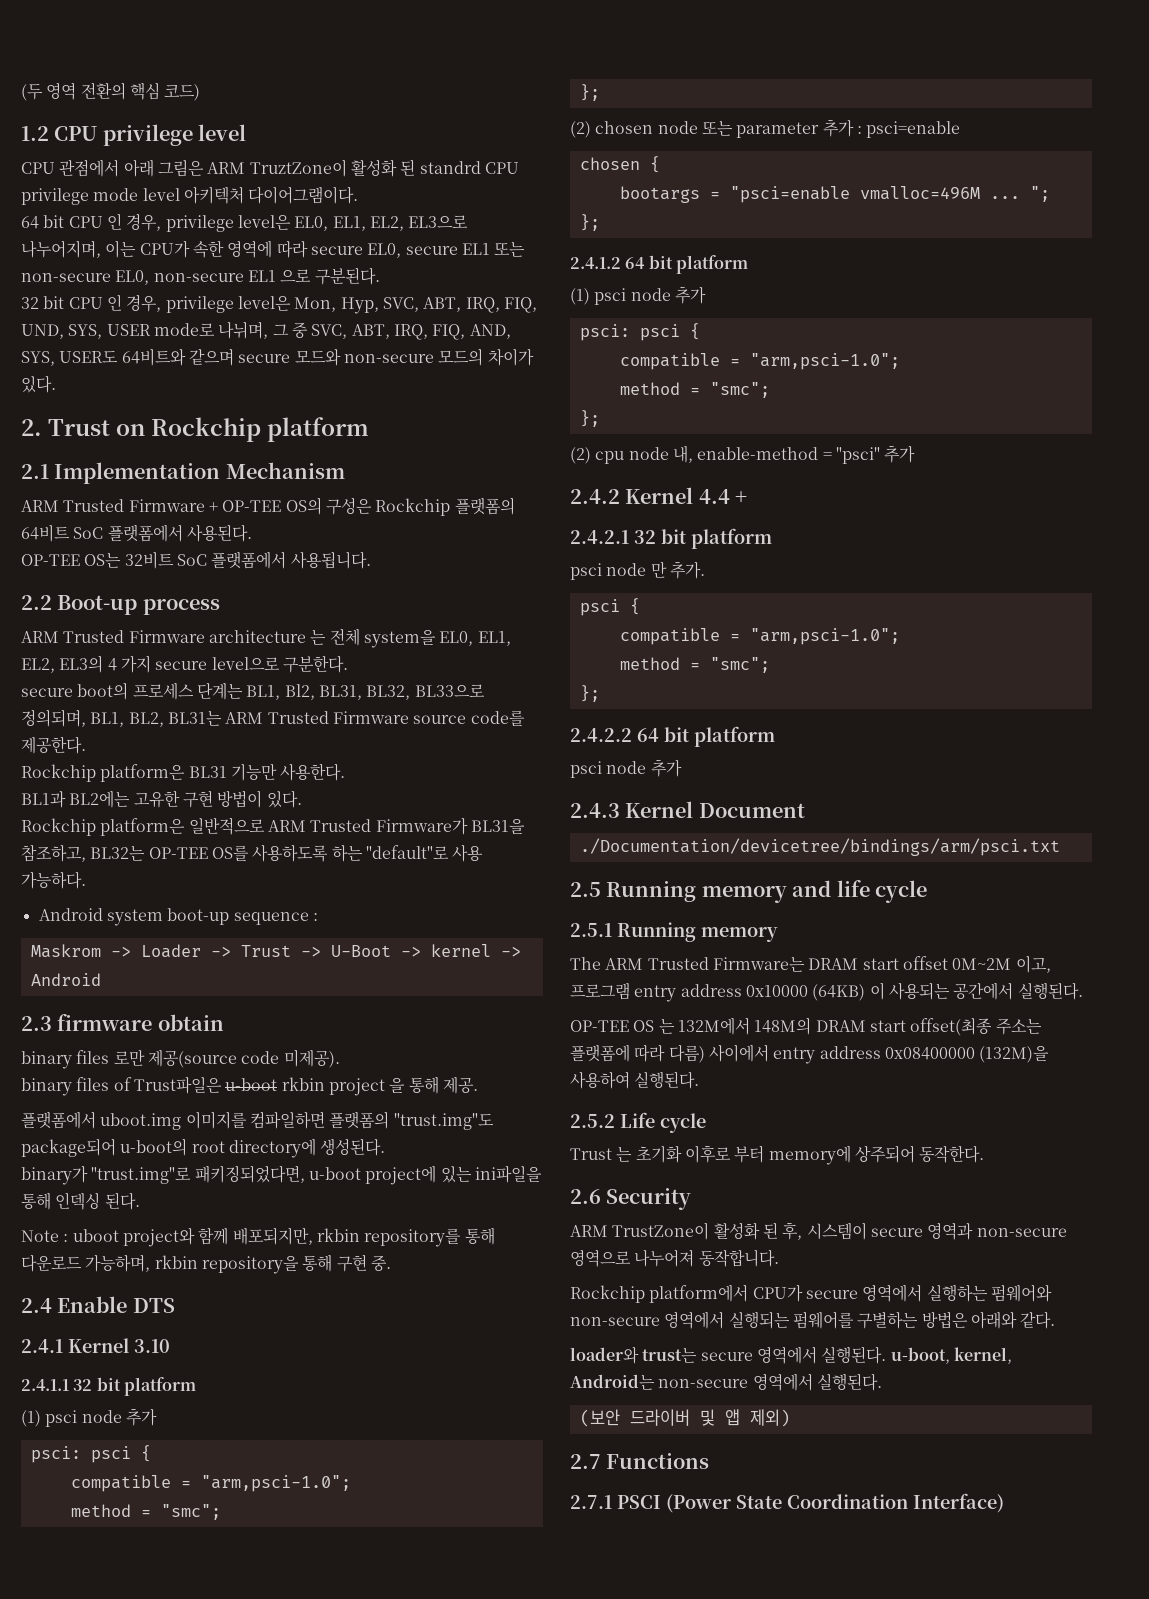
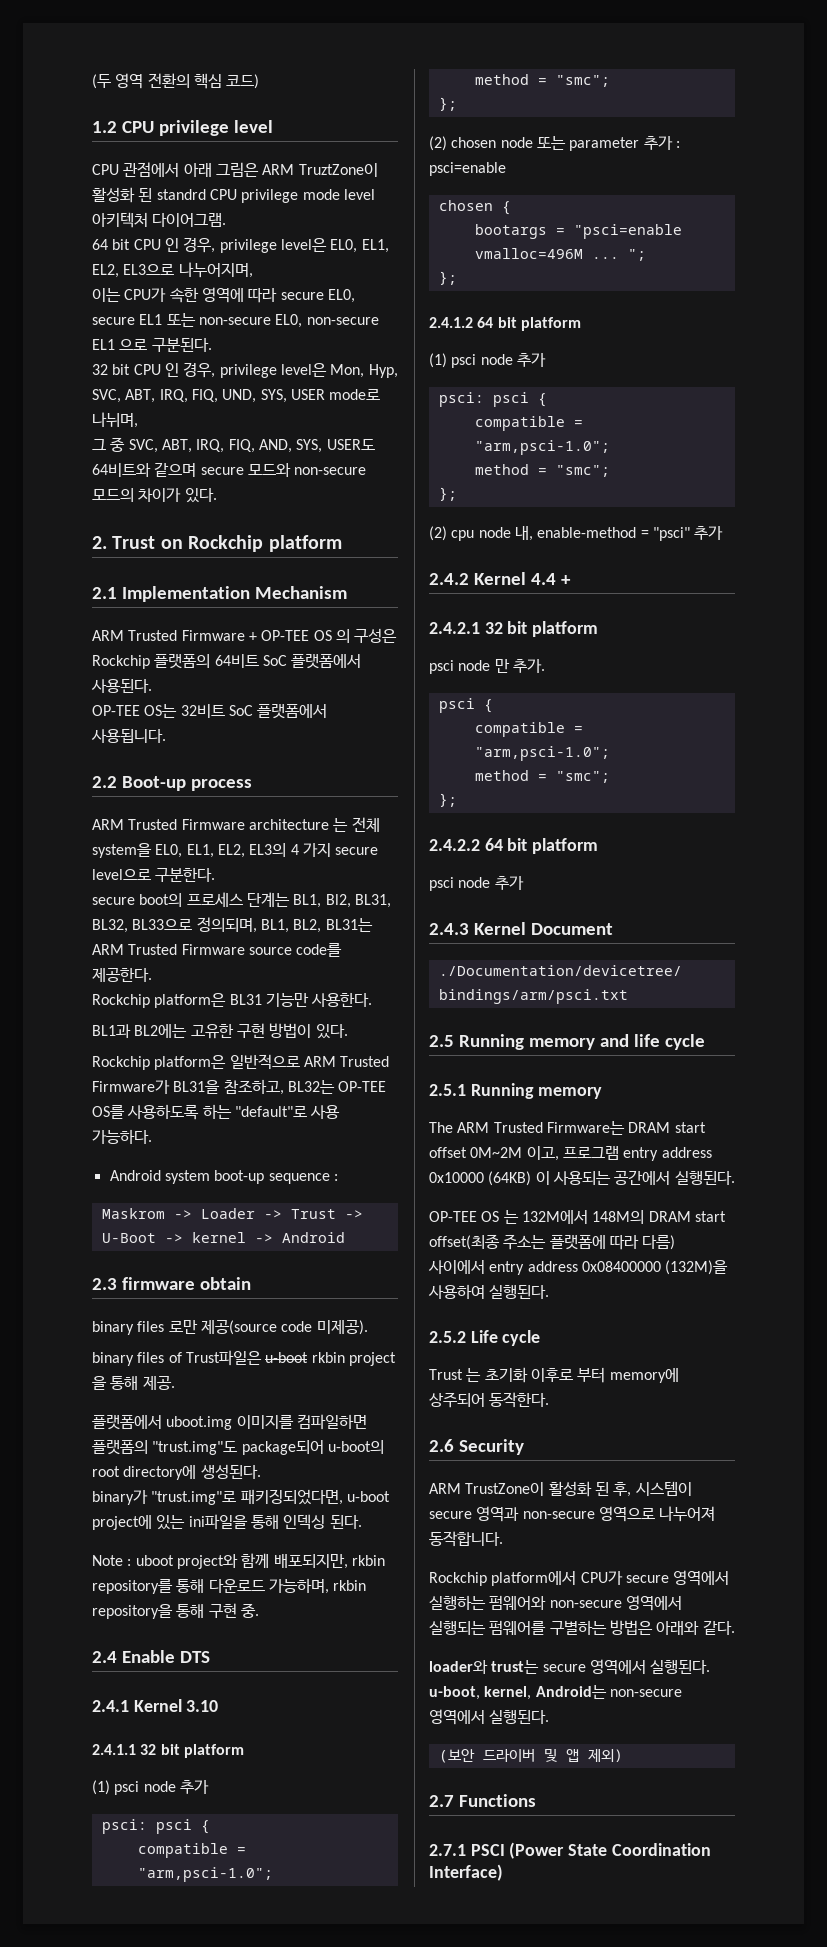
[248,186,359,204] 다이어그램이다. -> [152,213,227,227] 다이어그램.
(101, 249) none -> (253, 270) //
(269, 330) none -> (138, 420) //
[285,497,322,515] OS의 -> [313,629,350,643] OS 의

